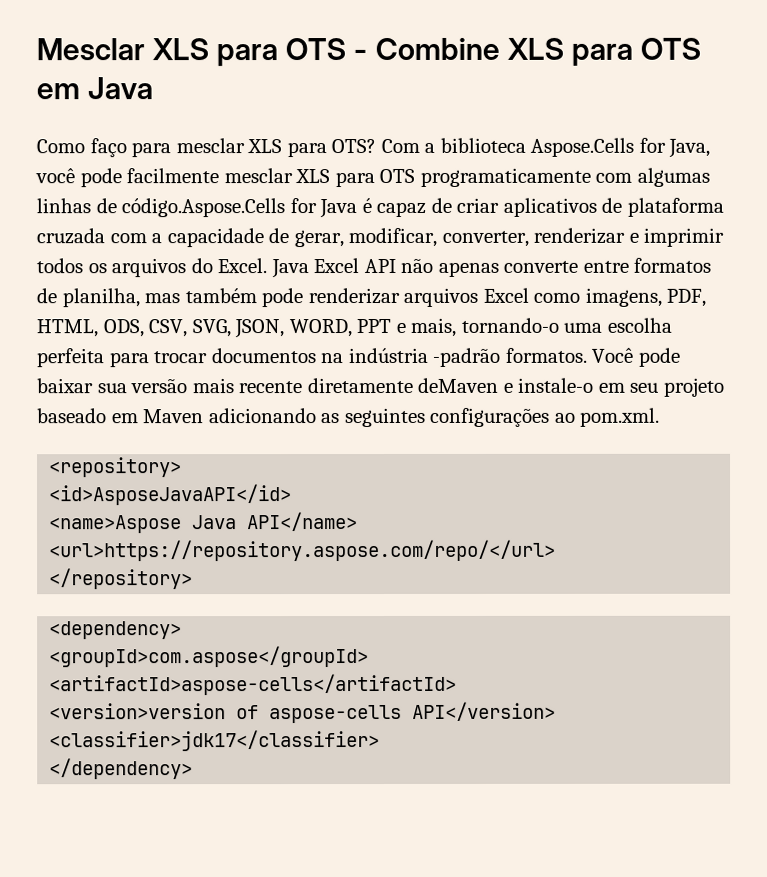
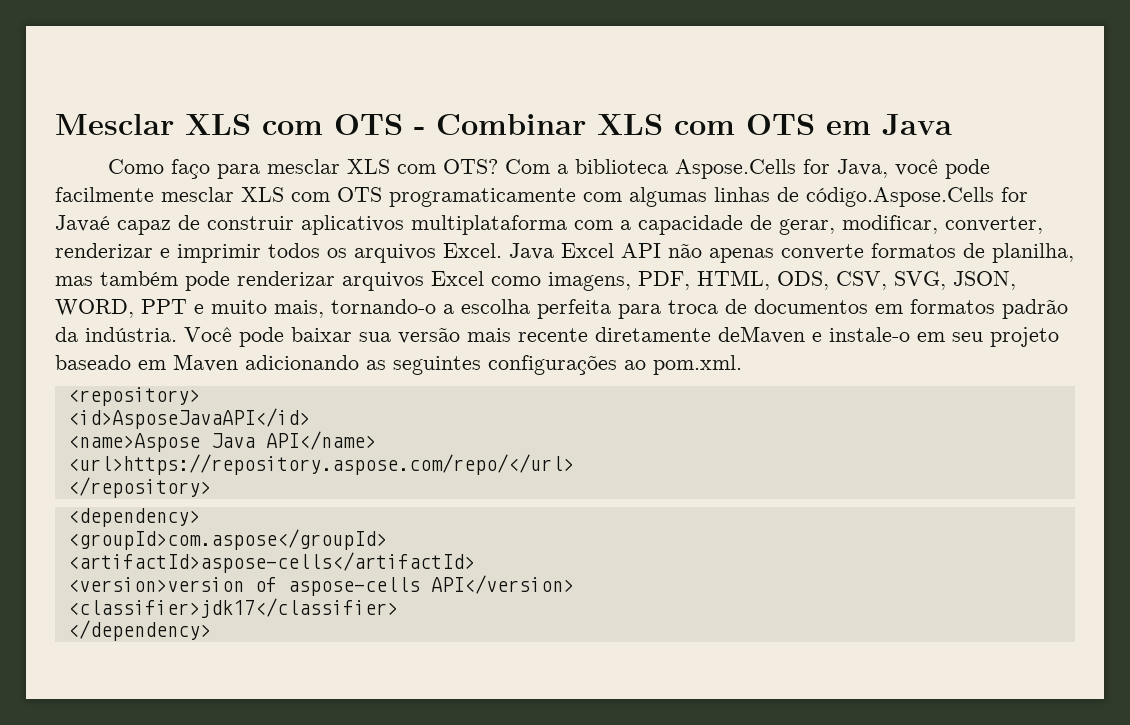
[216,44,279,67] para -> [262,121,323,135] com
[374,37,633,66] Combine XLS para -> [436,114,735,135] Combinar XLS com
[286,142,327,158] para -> [397,164,437,174] com
[334,172,375,188] para -> [291,192,330,202] com
[319,197,724,219] [36,228,105,245] Java é capaz de criar aplicativos de plataforma cruzada -> [55,215,567,235] Javaé capaz de construir aplicativos multiplataforma
[190,258,213,274] do -> (436, 253) none
[582,260,629,273] entre -> (864, 252) none
(406, 327) none -> [211,300,267,314] muito
[563,322,603,333] uma -> [443,304,454,314] a
[153,347,587,367] trocar documentos na indústria -padrão formatos. -> [668,299,1068,319] [55,327,177,342] troca de documentos em formatos padrão da indústria.

